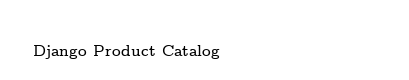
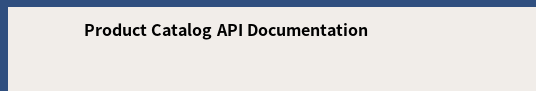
[33,45,87,59] Django -> (84, 29) none
(220, 52) none -> [215,23,368,36] API Documentation

